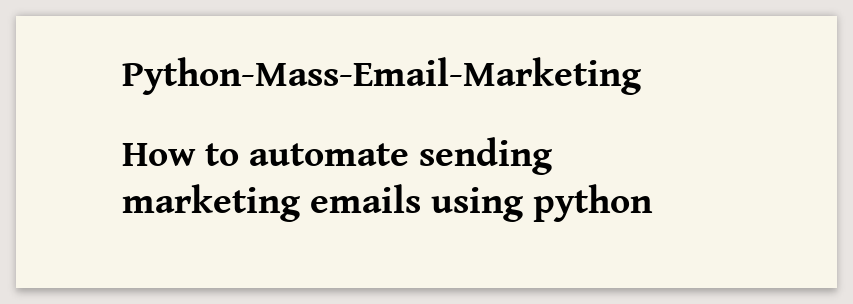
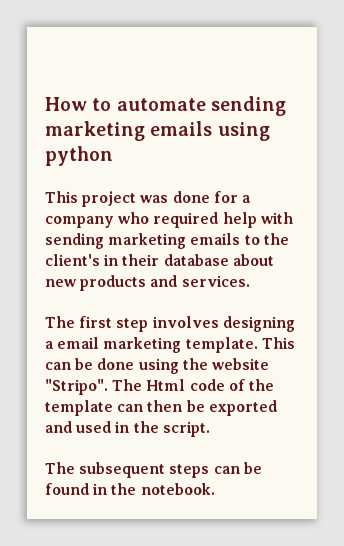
[122,57,642,95] Python-Mass-Email-Marketing // -> (45, 104) none
(654, 203) none -> [45,191,250,207] [45,212,293,228] [45,233,289,249] [45,254,274,266] [45,275,250,291] [45,316,295,332] [45,337,295,353] [45,358,269,374] [45,379,274,395] [45,400,277,416] [45,421,210,437] [45,462,262,478] [45,483,215,495] // This project was done for a company who required help with sending marketing emails to the client's in their database about new products and services. // The first step involves designing a email marketing template. This can be done using the website "Stripo". The Html code of the template can then be exported and used in the script. // The subsequent steps can be found in the notebook.

